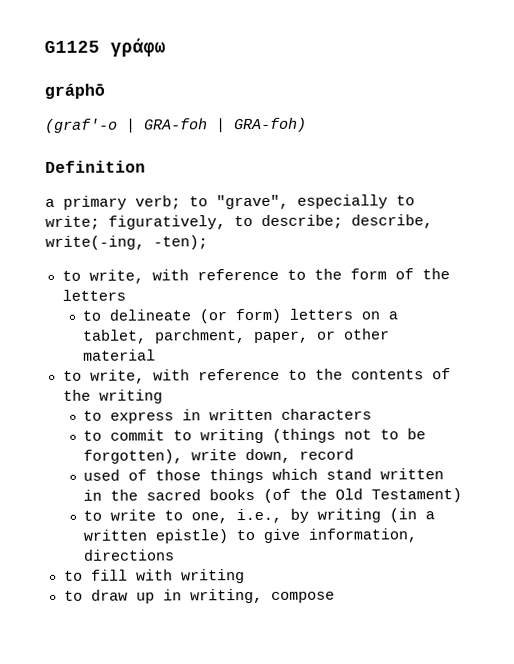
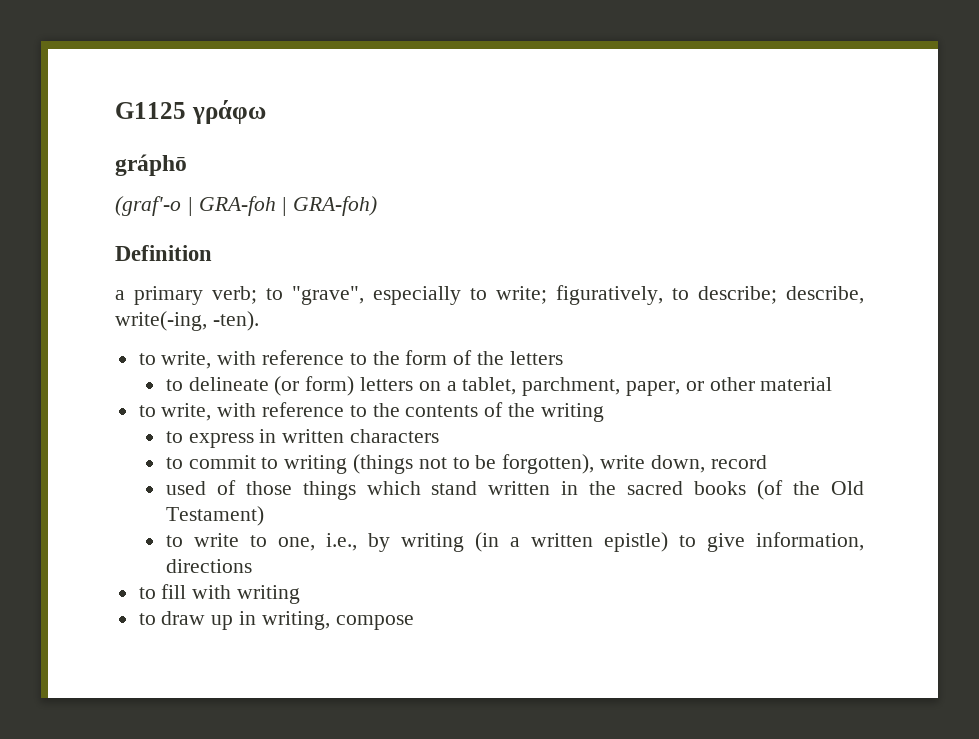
[153,235,208,250] -ten); -> [212,311,259,331] -ten).

